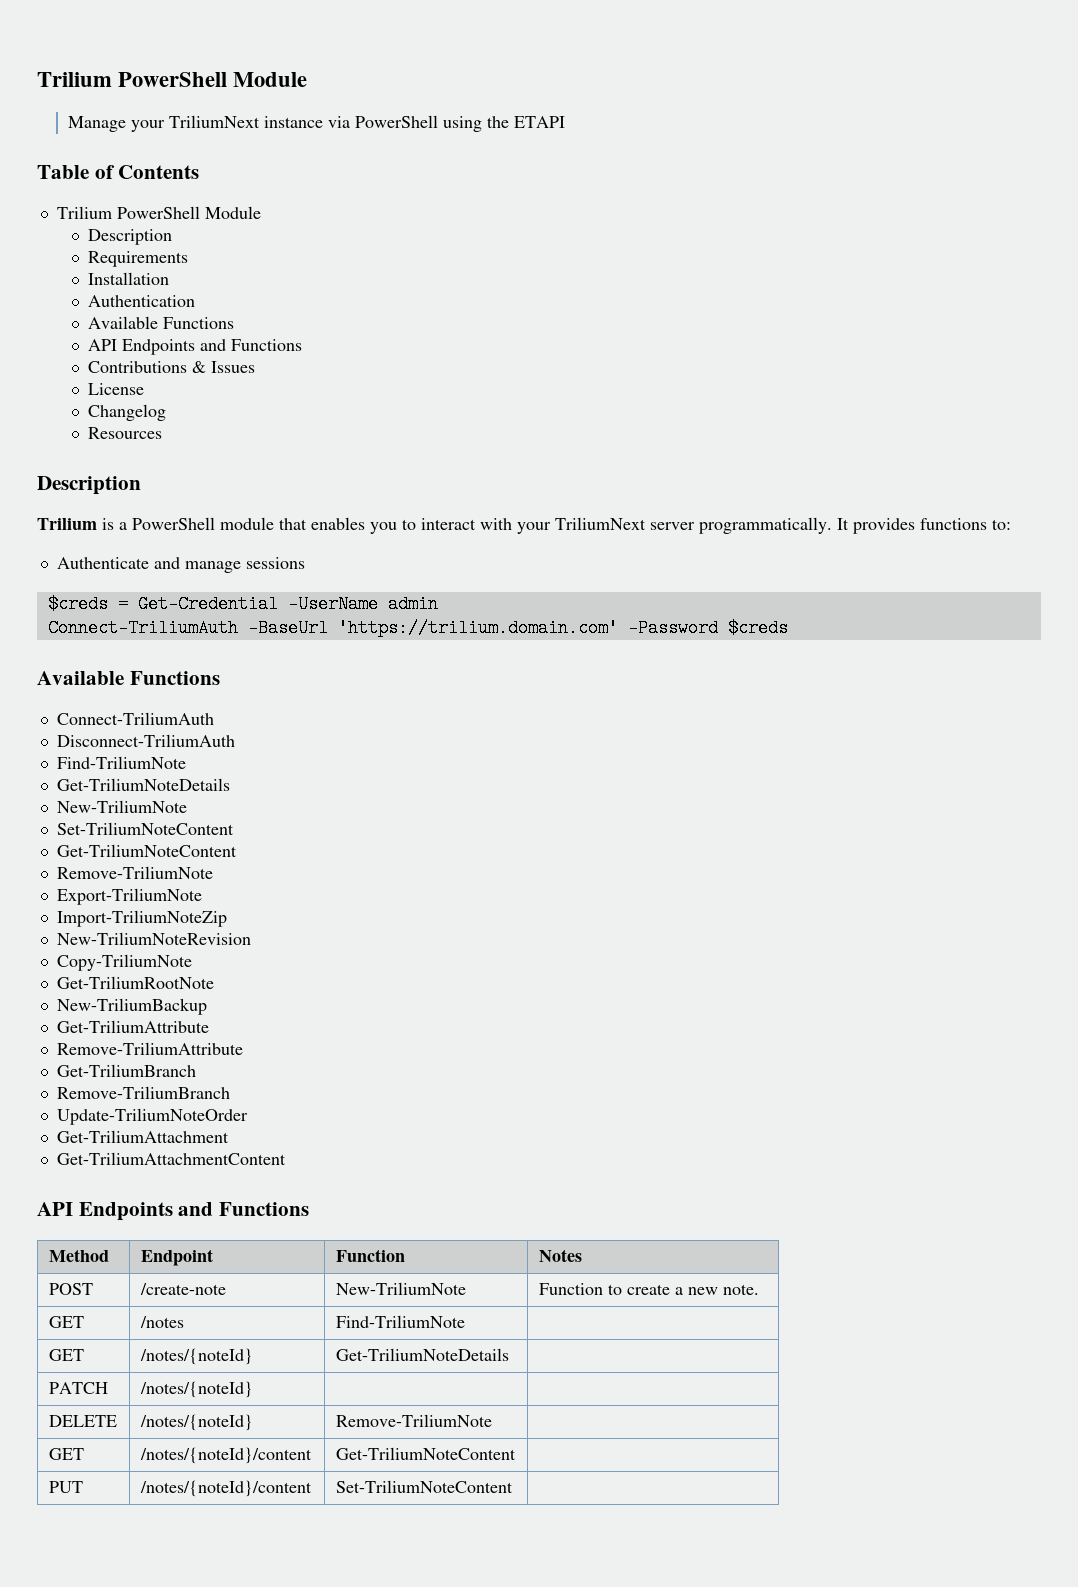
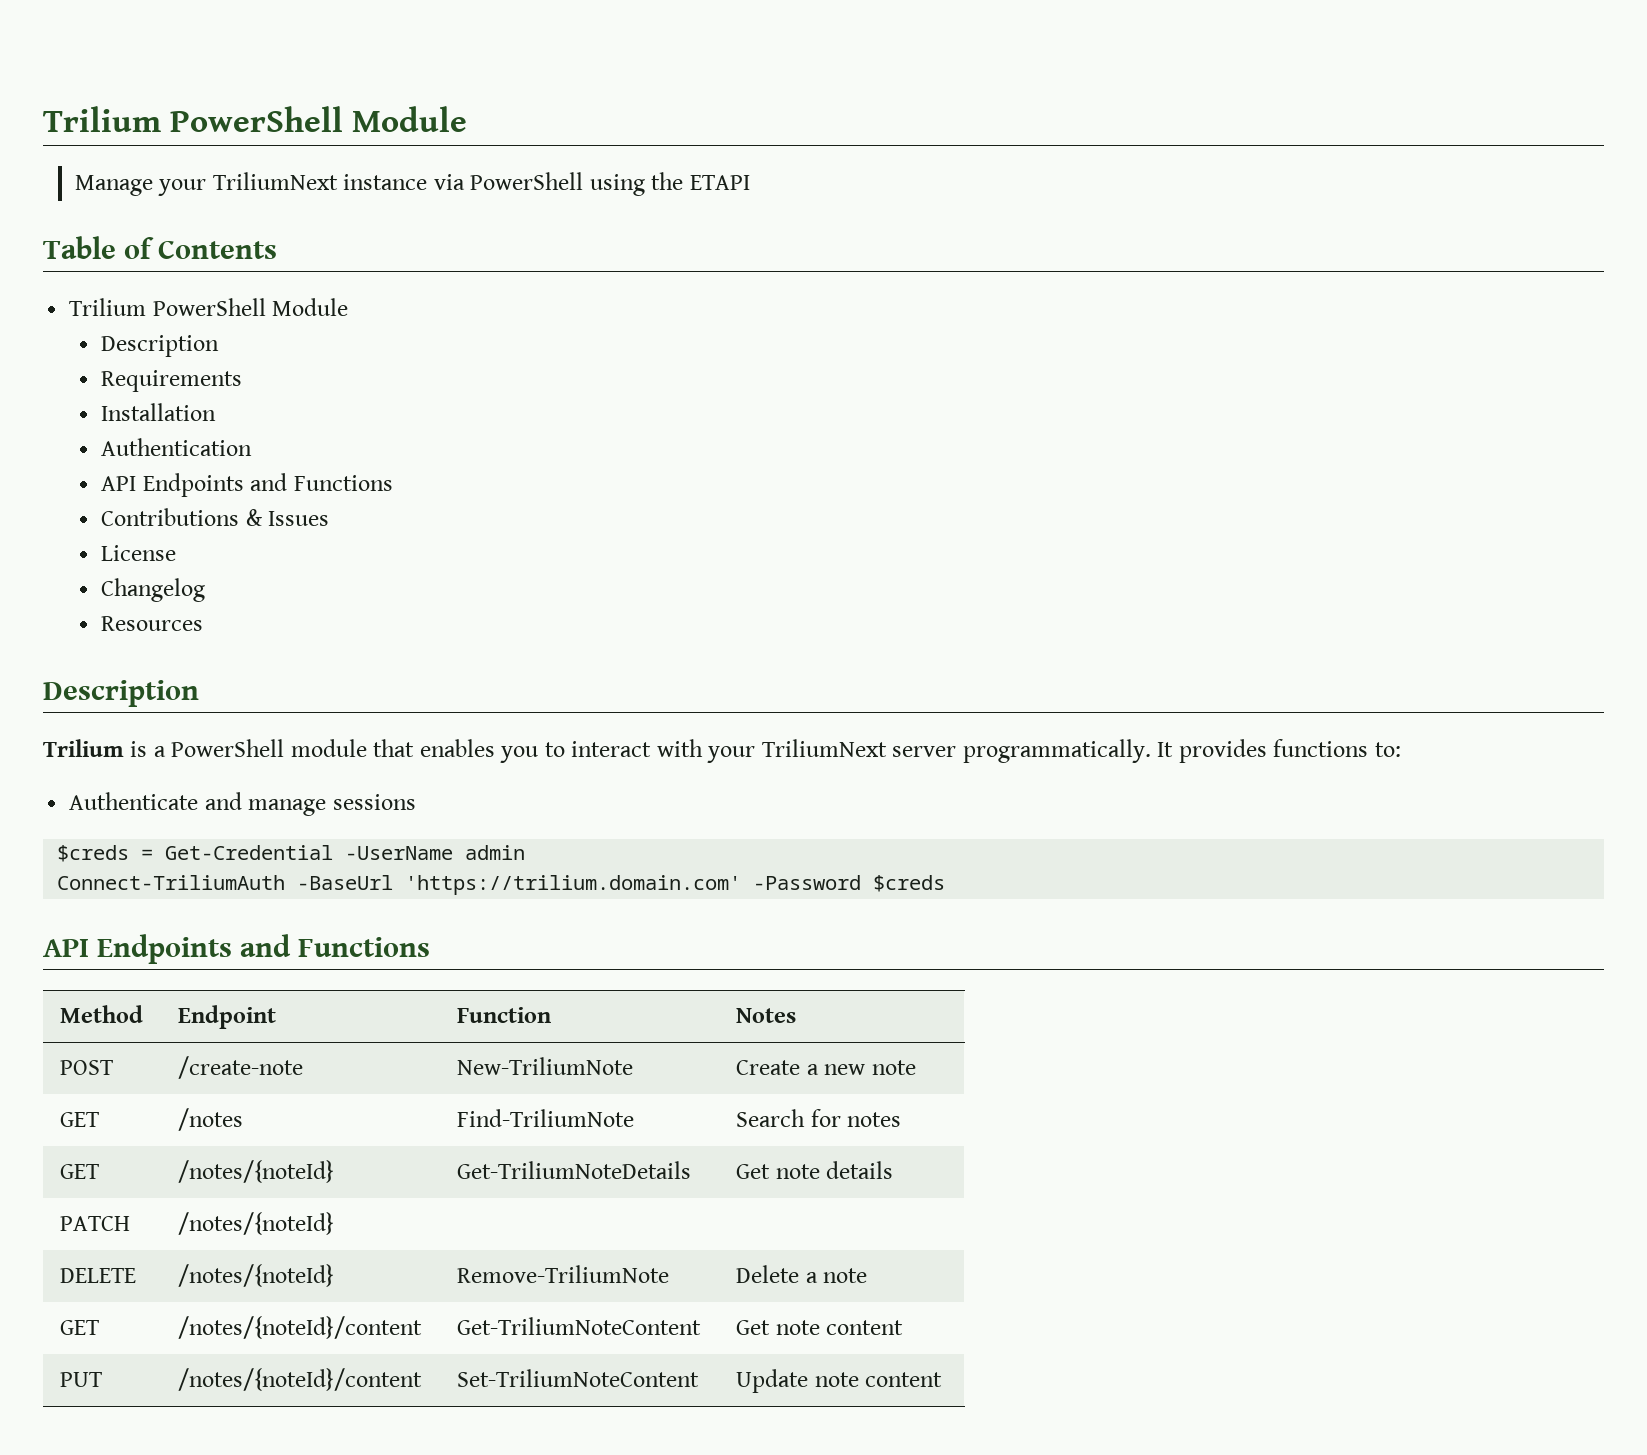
[88,316,235,329] // Available Functions -> (253, 447) none
[37,671,220,685] [56,712,214,725] [56,734,235,747] [56,756,186,769] [56,778,230,791] [56,800,187,813] [56,822,234,835] [56,844,237,857] [56,866,213,879] [56,888,202,905] [56,910,227,927] [56,932,251,945] [56,954,192,971] [56,976,214,989] [56,998,207,1015] [56,1020,209,1033] [56,1042,243,1055] [56,1064,196,1077] [56,1086,230,1099] [56,1108,248,1125] [56,1130,229,1143] [56,1152,286,1165] // Available Functions // Connect-TriliumAuth // Disconnect-TriliumAuth // Find-TriliumNote // Get-TriliumNoteDetails // New-TriliumNote // Set-TriliumNoteContent // Get-TriliumNoteContent // Remove-TriliumNote // Export-TriliumNote // Import-TriliumNoteZip // New-TriliumNoteRevision // Copy-TriliumNote // Get-TriliumRootNote // New-TriliumBackup // Get-TriliumAttribute // Remove-TriliumAttribute // Get-TriliumBranch // Remove-TriliumBranch // Update-TriliumNoteOrder // Get-TriliumAttachment // Get-TriliumAttachmentContent -> (946, 883) none
[538,1283,670,1295] Function to create -> [736,1060,801,1075] Create
[722,1284,759,1295] note. -> [871,1060,916,1075] note
(465, 1321) none -> [736,1109,902,1127] Search for notes
(509, 1354) none -> [736,1161,894,1179] Get note details
(492, 1420) none -> [736,1265,868,1283] Delete a note
(516, 1453) none -> [736,1320,904,1335] Get note content
(513, 1486) none -> [736,1369,943,1393] Update note content

